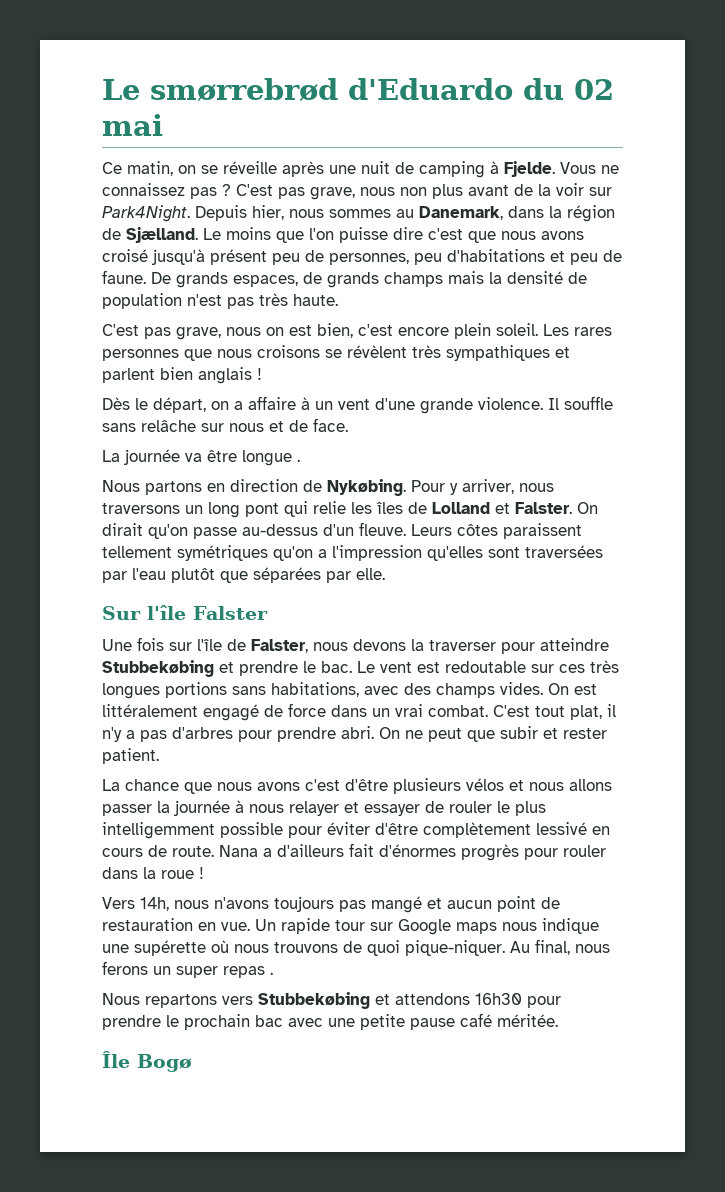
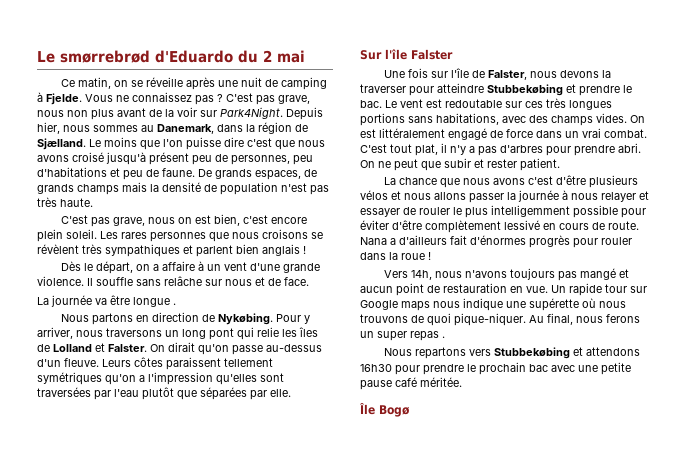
[574,79,614,100] 02 -> [263,50,272,62] 2

